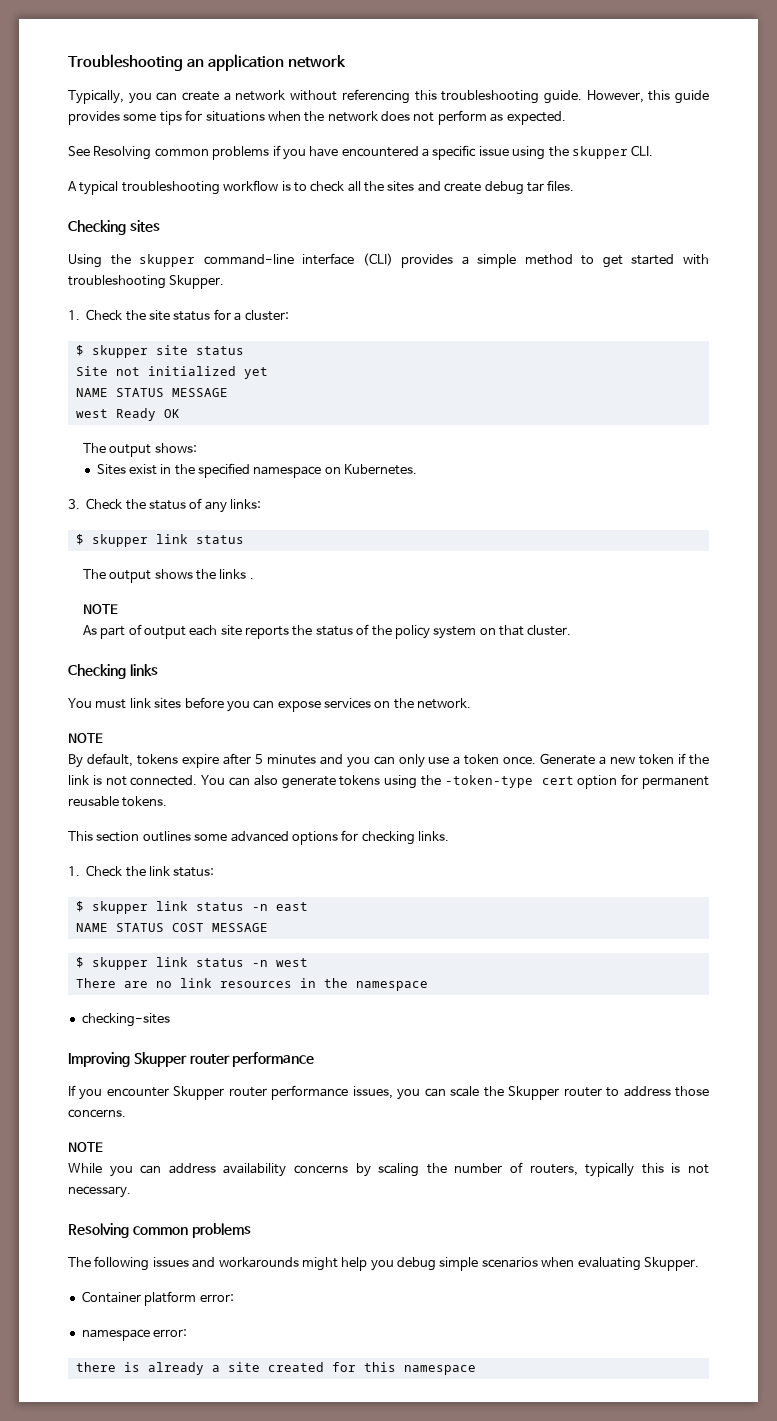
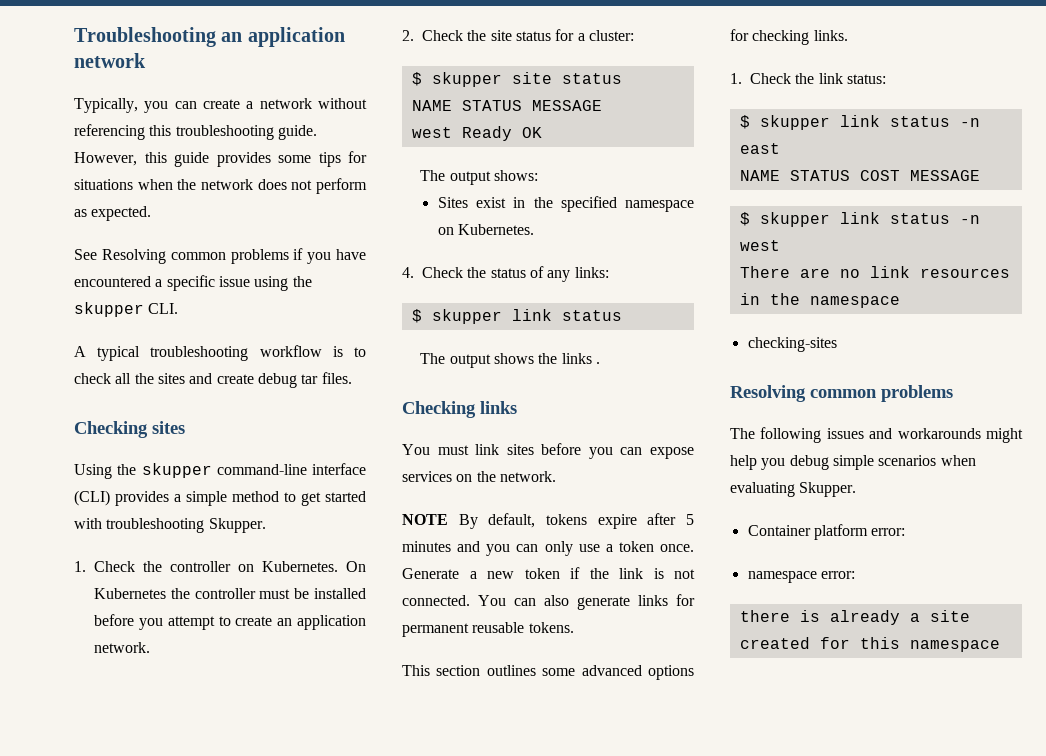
(146, 315) none -> [170,561,366,572] [94,588,366,599] [94,614,366,630] [94,642,150,653] [402,30,487,41] controller on Kubernetes. On Kubernetes the controller must be installed before you attempt to create an application network. // 2. Check the
[75,366,268,379] // Site not initialized yet -> (622, 78) none
[68,499,80,509] 3. -> [402,267,414,278] 4.
[82,604,118,614] [82,624,572,639] // NOTE // As part of output each site reports the status of the policy system on that cluster. -> (600, 363) none
(103, 738) // -> (448, 519) none
[339,775,618,789] tokens using the -token-type cert option -> [638,595,668,606] links
[68,1052,315,1067] [68,1085,709,1100] [68,1109,126,1118] [68,1142,103,1152] [68,1162,710,1177] [68,1186,131,1198] // Improving Skupper router performance // If you encounter Skupper router performance issues, you can scale the Skupper router to address those concerns. // NOTE // While you can address availability concerns by scaling the number of routers, typically this is not necessary. -> (837, 344) none

